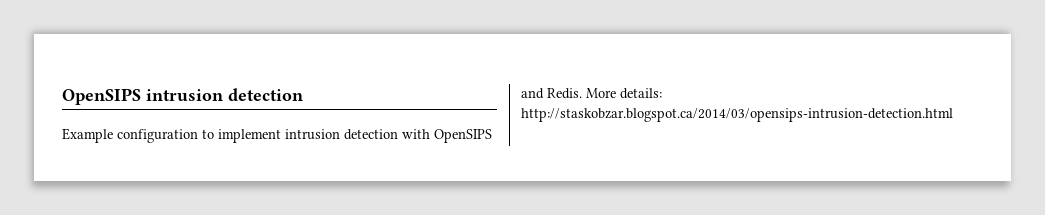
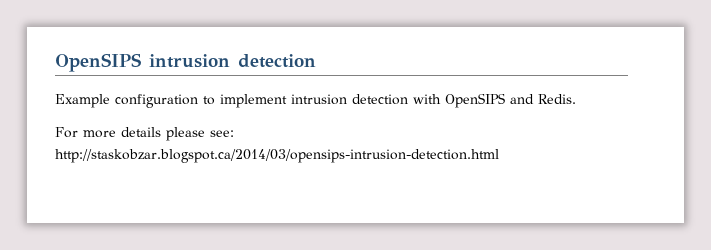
[586,88,662,99] More details: -> [55,127,234,141] // For more details please see:

